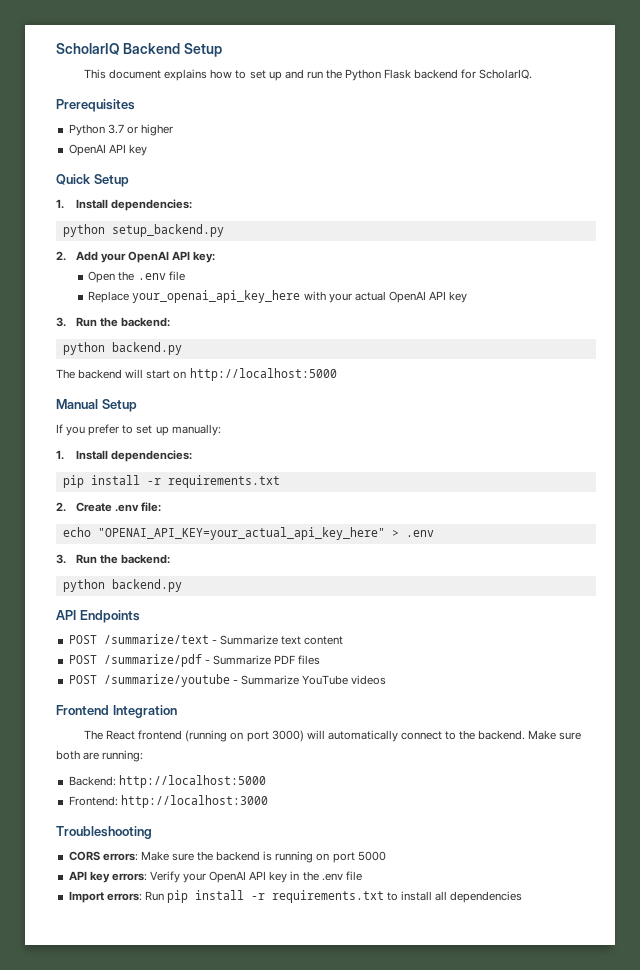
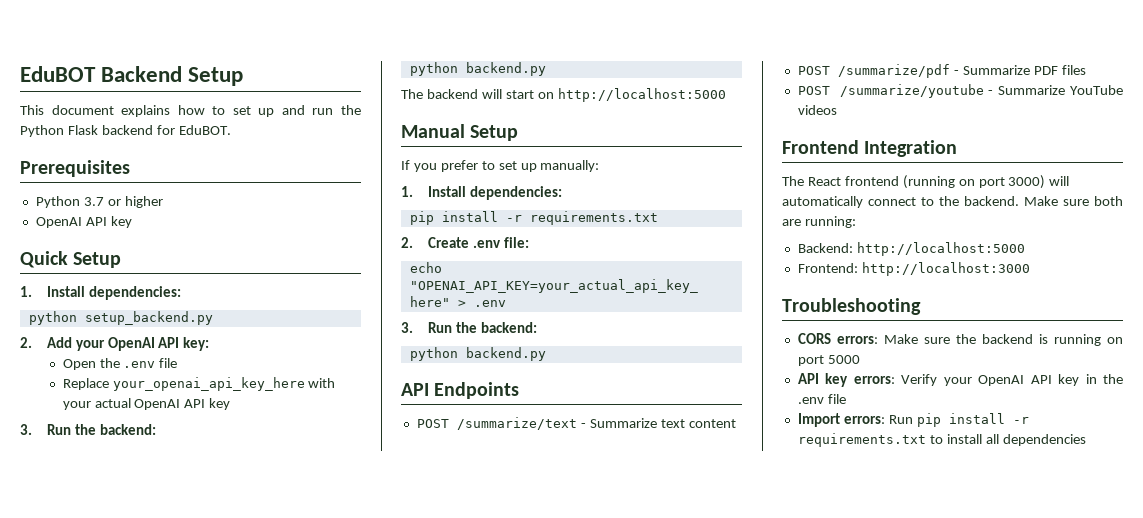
[56,43,119,55] ScholarIQ -> [20,66,96,82] EduBOT
[479,69,533,79] ScholarIQ. -> [178,125,231,135] EduBOT.

